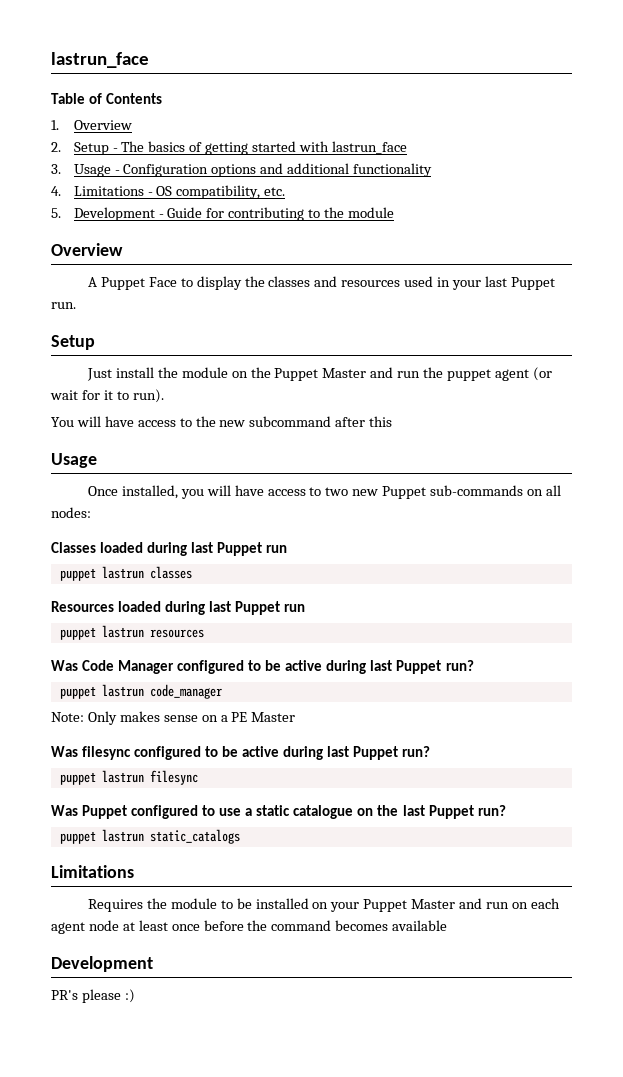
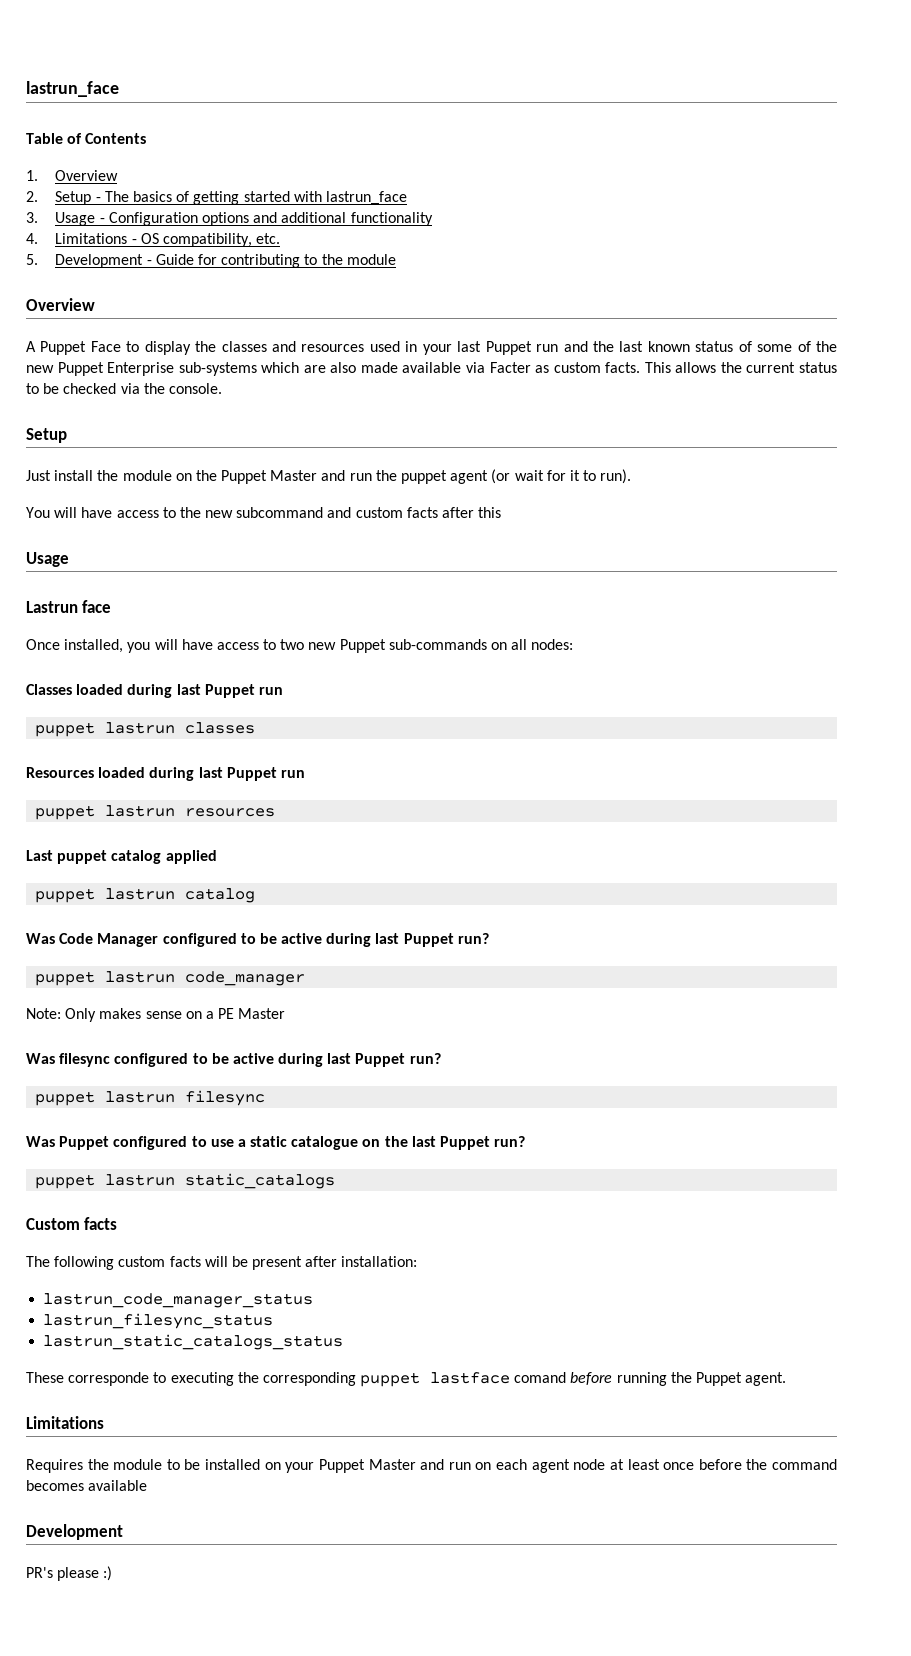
[51,302,76,309] run. -> [536,341,837,352] [26,362,837,376] [26,383,222,394] run and the last known status of some of the new Puppet Enterprise sub-systems which are also made available via Facter as custom facts. This allows the current status to be checked via the console.
(332, 421) none -> [327,507,438,518] and custom facts
(97, 460) none -> [26,600,112,613] // Lastrun face
(204, 633) none -> [26,850,217,864] [35,888,256,903] // Last puppet catalog applied // puppet lastrun catalog
(240, 836) none -> [26,1217,118,1230] [26,1256,418,1270] [43,1293,314,1308] [43,1313,274,1329] [43,1334,344,1350] [26,1372,787,1387] // Custom facts // The following custom facts will be present after installation: // lastrun_code_manager_status // lastrun_filesync_status // lastrun_static_catalogs_status // These corresponde to executing the corresponding puppet lastface comand before running the Puppet agent.

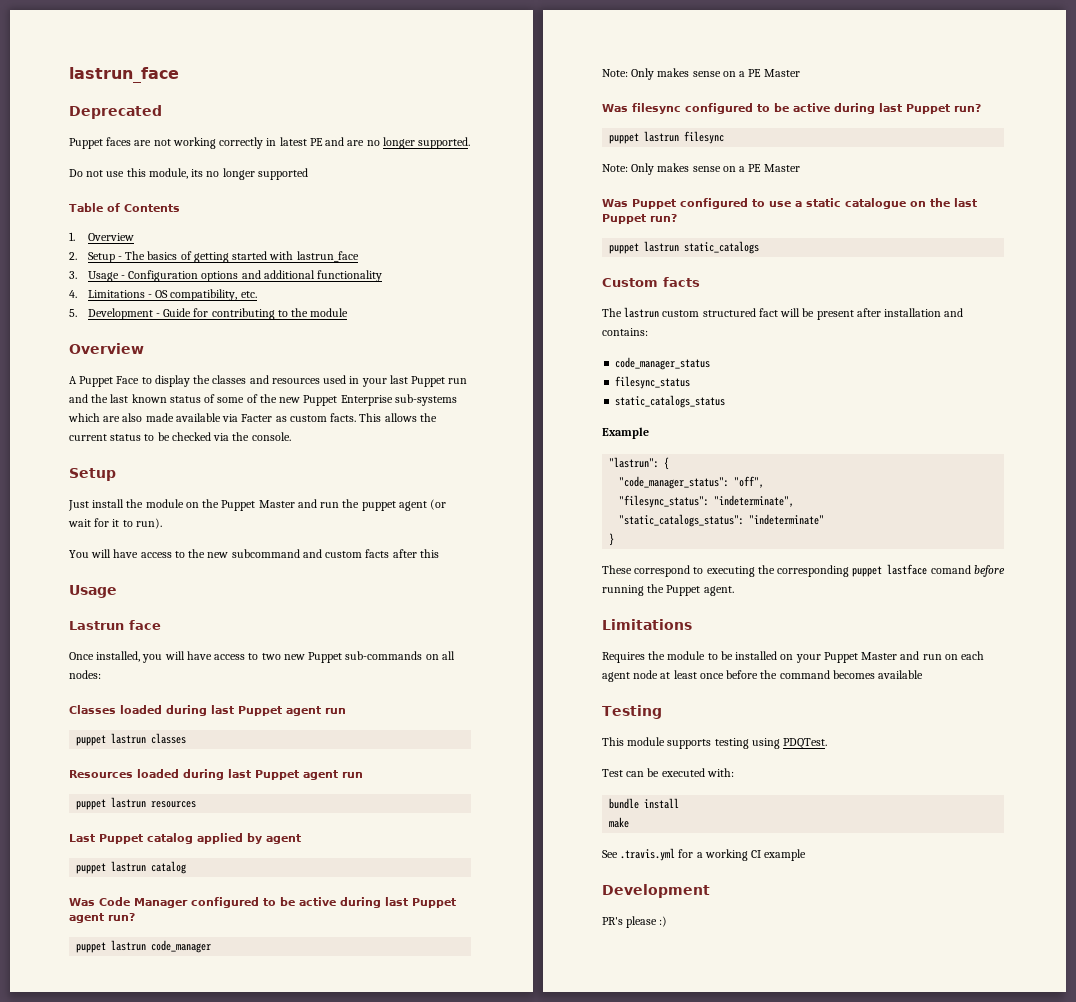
[26,81,119,97] lastrun_face -> [69,67,179,83] [69,105,162,119] [69,137,471,149] [69,168,308,180] lastrun_face // Deprecated // Puppet faces are not working correctly in latest PE and are no longer supported. // Do not use this module, its no longer supported
(255, 691) none -> [286,706,321,716] agent
(277, 774) none -> [303,770,338,780] agent
[57,850,108,864] puppet -> [99,834,143,844] Puppet
(217, 857) none -> [247,833,301,844] by agent
(454, 940) none -> [69,913,104,923] agent
(266, 1098) none -> [602,163,800,175] // Note: Only makes sense on a PE Master
[54,1256,418,1270] [43,1293,314,1308] [43,1313,274,1329] [43,1334,344,1350] following custom facts will be present after installation: // lastrun_code_manager_status // lastrun_filesync_status // lastrun_static_catalogs_status -> [624,307,964,320] [602,328,648,336] [615,357,711,370] [615,376,691,389] [615,395,726,408] [602,427,649,439] [609,457,670,470] [619,476,765,489] [619,495,795,508] [619,514,825,527] [609,533,615,546] lastrun custom structured fact will be present after installation and contains: // code_manager_status // filesync_status // static_catalogs_status // Example // "lastrun": { // "code_manager_status": "off", // "filesync_status": "indeterminate", // "static_catalogs_status": "indeterminate" // }
[68,1372,150,1386] corresponde -> [634,565,691,577] correspond
(148, 1485) none -> [602,705,662,719] [602,737,828,749] [602,768,734,777] [609,798,680,809] [609,817,630,828] [602,848,807,861] // Testing // This module supports testing using PDQTest. // Test can be executed with: // bundle install // make // See .travis.yml for a working CI example

